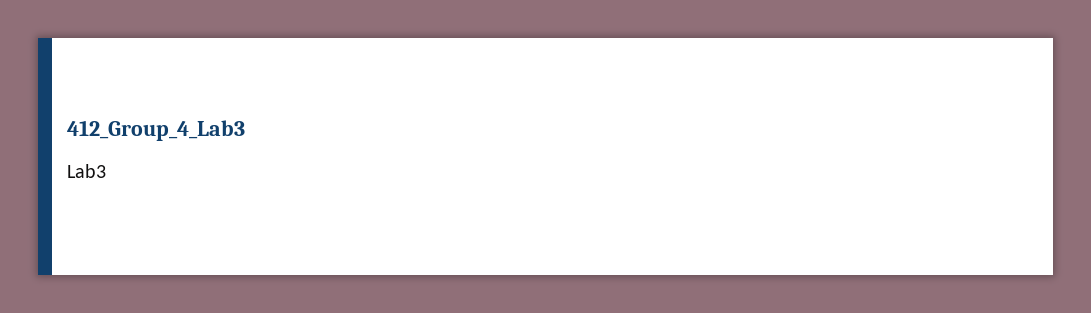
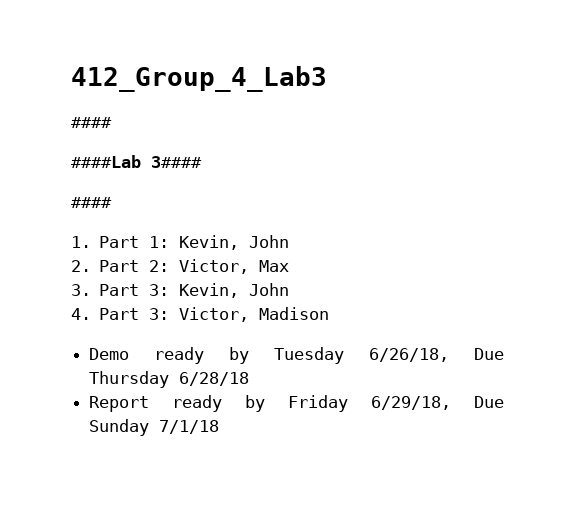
[67,164,106,178] Lab3 -> [71,117,112,128] [71,155,202,168] [71,197,112,208] [71,235,290,250] [71,259,290,274] [71,283,290,298] [71,307,330,322] [89,347,505,364] [89,371,250,388] [89,395,505,412] [89,419,220,436] #### // ####Lab 3#### // #### // 1. Part 1: Kevin, John // 2. Part 2: Victor, Max // 3. Part 3: Kevin, John // 4. Part 3: Victor, Madison // Demo ready by Tuesday 6/26/18, Due Thursday 6/28/18 // Report ready by Friday 6/29/18, Due Sunday 7/1/18

